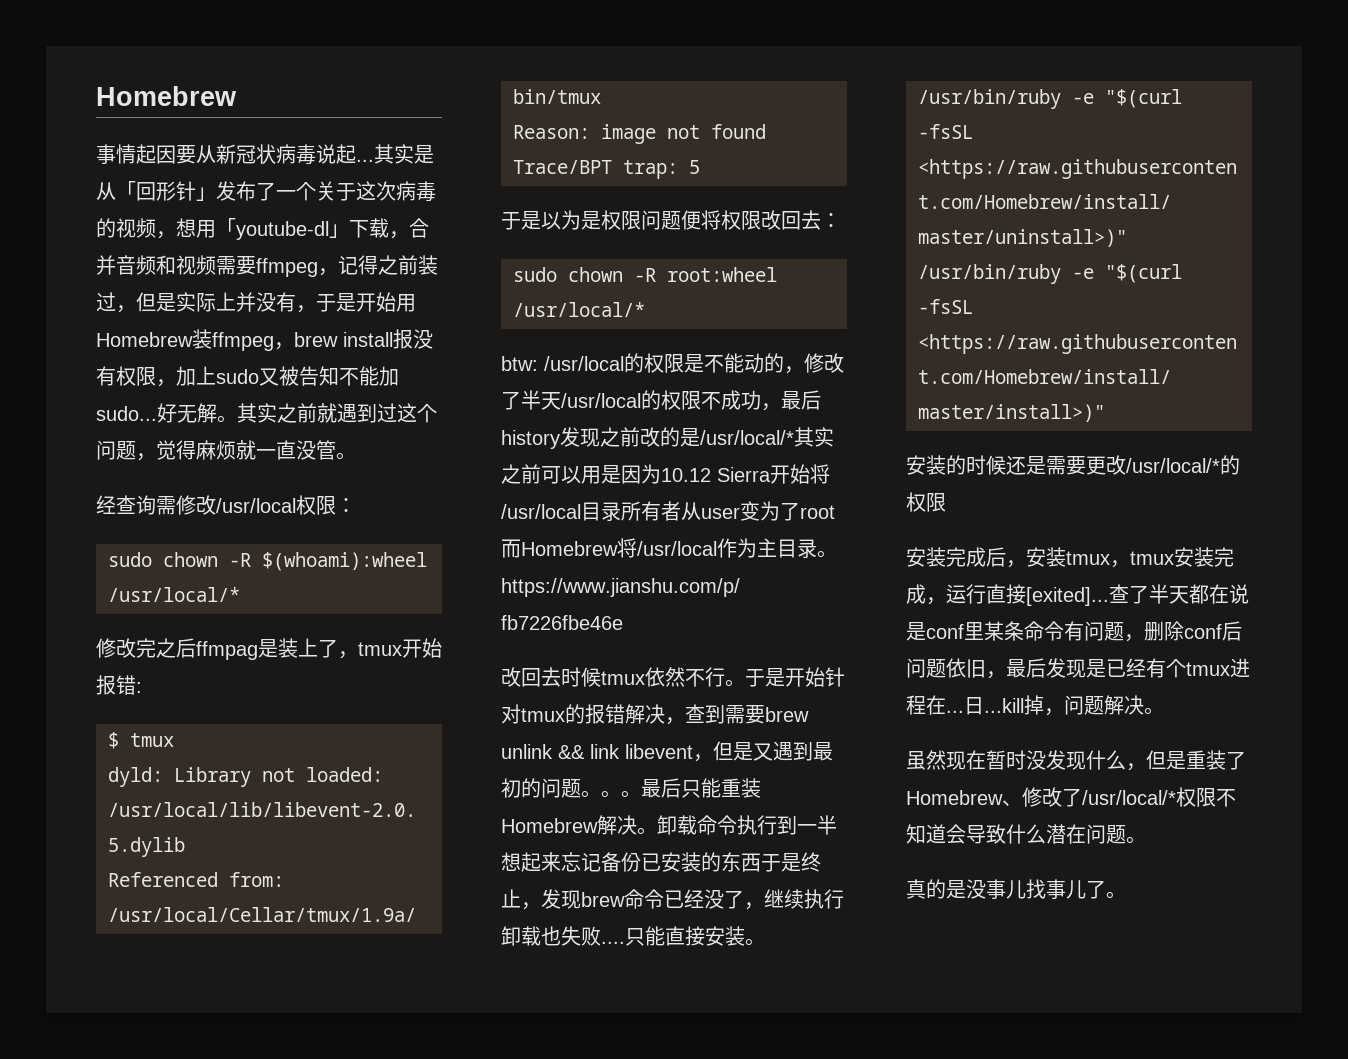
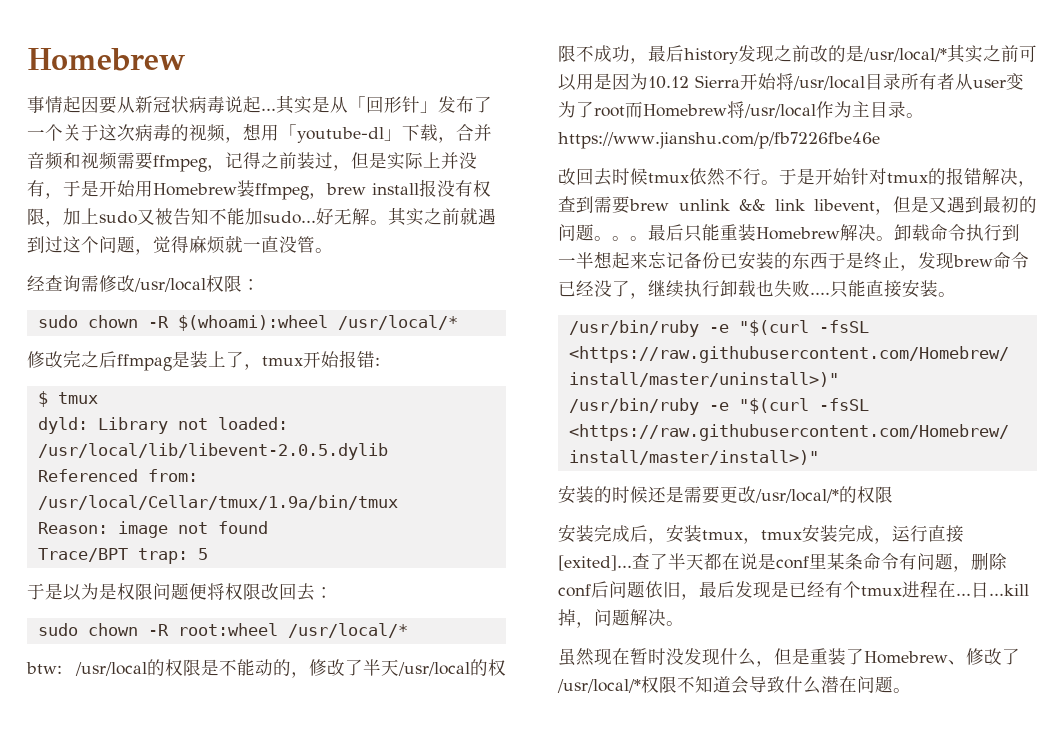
[906,879,1126,899] // 真的是没事儿找事儿了。 -> (911, 690) none

